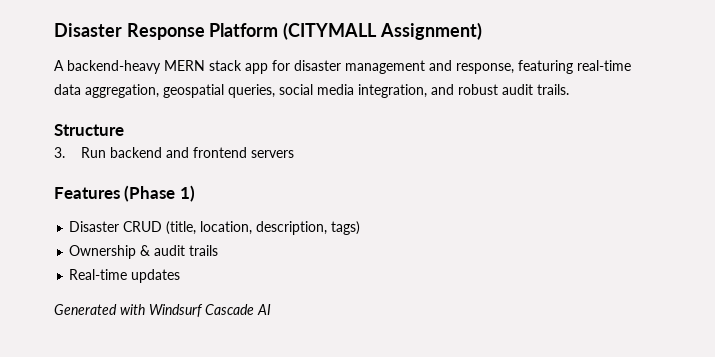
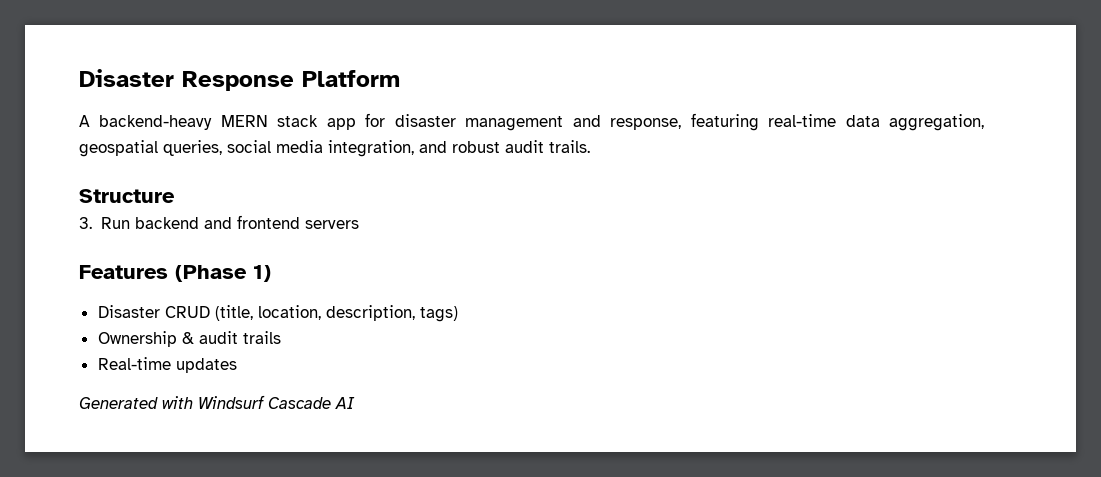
[283,22,482,40] (CITYMALL Assignment) -> (400, 78) none

